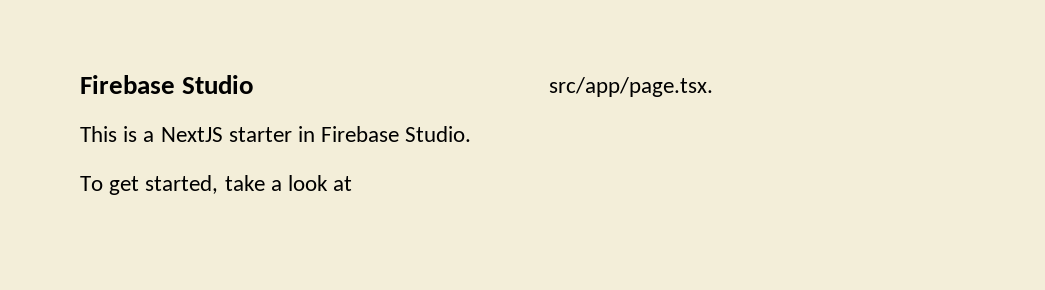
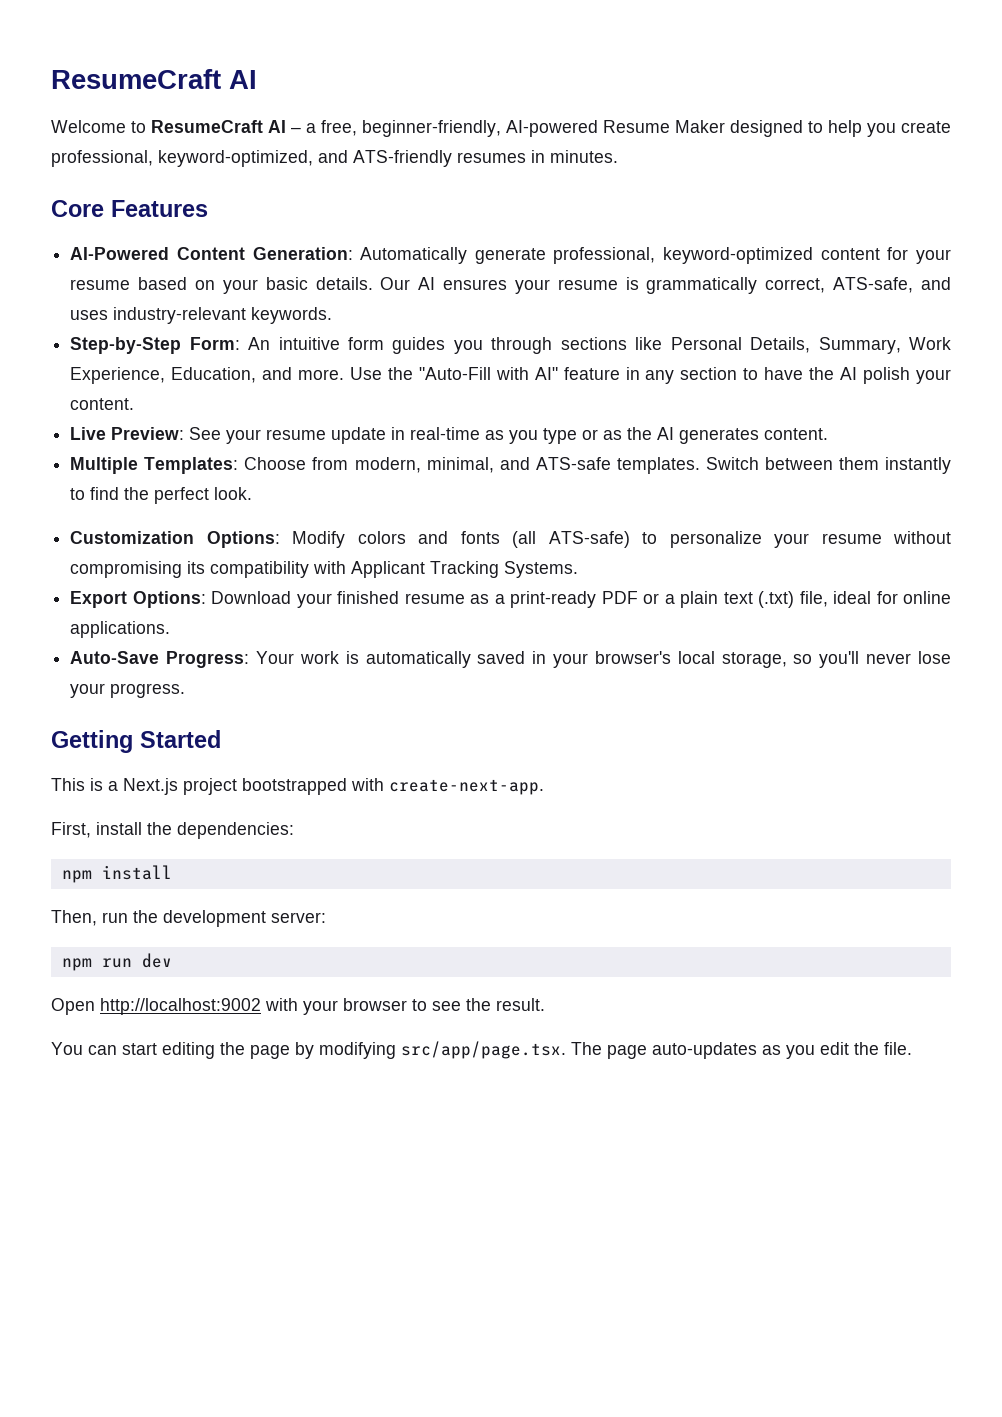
[80,75,255,94] [80,126,472,142] [80,175,353,195] [549,77,713,97] Firebase Studio // This is a NextJS starter in Firebase Studio. // To get started, take a look at src/app/page.tsx. -> [51,69,257,89] [51,120,951,137] [51,150,618,167] [51,200,208,217] [70,247,952,264] [70,277,952,294] [70,307,333,324] [70,337,952,354] [70,367,951,384] [70,398,135,410] [70,427,829,444] [70,457,951,474] [70,487,253,504] [70,531,951,548] [70,561,579,578] [70,591,951,608] [70,621,171,638] [70,651,952,668] [70,683,186,698] [51,730,221,753] [51,778,544,795] [51,822,294,839] [61,865,172,883] [51,910,326,927] [61,953,172,971] [51,998,545,1015] [51,1041,912,1059] ResumeCraft AI // Welcome to ResumeCraft AI – a free, beginner-friendly, AI-powered Resume Maker designed to help you create professional, keyword-optimized, and ATS-friendly resumes in minutes. // Core Features // AI-Powered Content Generation: Automatically generate professional, keyword-optimized content for your resume based on your basic details. Our AI ensures your resume is grammatically correct, ATS-safe, and uses industry-relevant keywords. // Step-by-Step Form: An intuitive form guides you through sections like Personal Details, Summary, Work Experience, Education, and more. Use the "Auto-Fill with AI" feature in any section to have the AI polish your content. // Live Preview: See your resume update in real-time as you type or as the AI generates content. // Multiple Templates: Choose from modern, minimal, and ATS-safe templates. Switch between them instantly to find the perfect look. // Customization Options: Modify colors and fonts (all ATS-safe) to personalize your resume without compromising its compatibility with Applicant Tracking Systems. // Export Options: Download your finished resume as a print-ready PDF or a plain text (.txt) file, ideal for online applications. // Auto-Save Progress: Your work is automatically saved in your browser's local storage, so you'll never lose your progress. // Getting Started // This is a Next.js project bootstrapped with create-next-app. // First, install the dependencies: // npm install // Then, run the development server: // npm run dev // Open http://localhost:9002 with your browser to see the result. // You can start editing the page by modifying src/app/page.tsx. The page auto-updates as you edit the file.

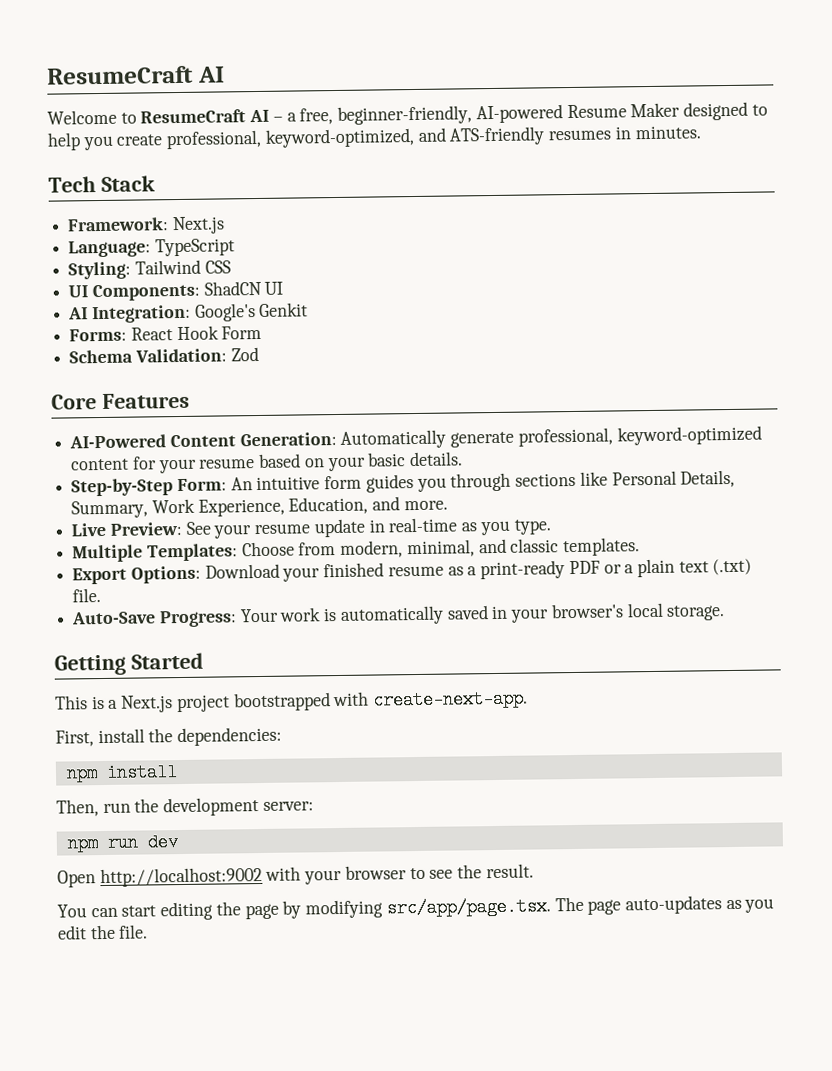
(618, 156) none -> [48,175,156,193] [67,216,225,235] [68,238,235,258] [68,259,231,280] [68,280,284,302] [68,302,309,324] [69,325,263,342] [69,346,259,364] // Tech Stack // Framework: Next.js // Language: TypeScript // Styling: Tailwind CSS // UI Components: ShadCN UI // AI Integration: Google's Genkit // Forms: React Hook Form // Schema Validation: Zod
[380,277,952,294] [70,307,333,324] Our AI ensures your resume is grammatically correct, ATS-safe, and uses industry-relevant keywords. -> (464, 459) none
[349,367,951,384] [70,398,135,410] Use the "Auto-Fill with AI" feature in any section to have the AI polish your content. -> (448, 505) none
[543,427,829,444] type or as the AI generates content. -> [513,519,551,535] type.
[535,457,611,470] ATS-safe -> [510,538,560,553] classic
[705,457,951,474] [70,487,253,504] [70,531,951,548] [70,561,579,578] Switch between them instantly to find the perfect look. // Customization Options: Modify colors and fonts (all ATS-safe) to personalize your resume without compromising its compatibility with Applicant Tracking Systems. -> (641, 547) none
[799,591,951,607] [70,621,171,638] file, ideal for online applications. -> [72,588,102,603] file.
[721,651,952,668] [70,683,186,698] storage, so you'll never lose your progress. -> [666,605,726,621] storage.

